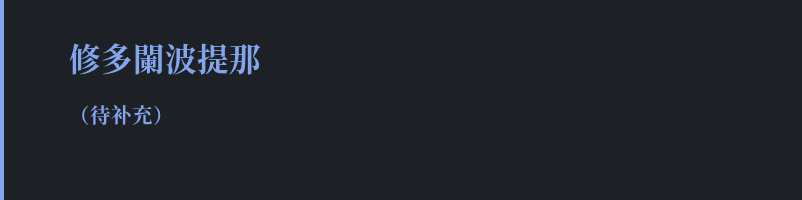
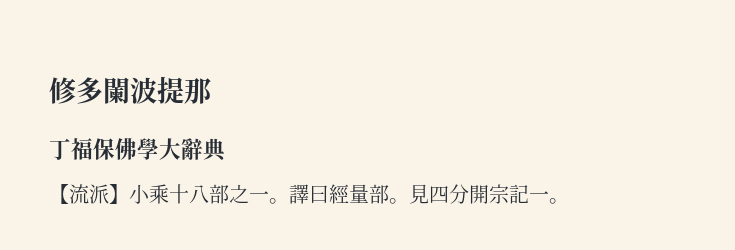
[69,105,174,125] （待补充） -> [49,138,228,162] [49,184,569,204] 丁福保佛學大辭典 // 【流派】小乘十八部之一。譯曰經量部。見四分開宗記一。

